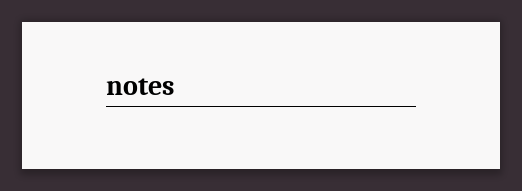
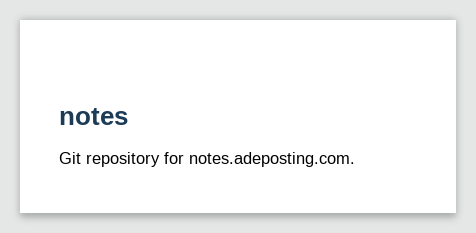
(174, 86) none -> [59,152,355,167] // Git repository for notes.adeposting.com.

